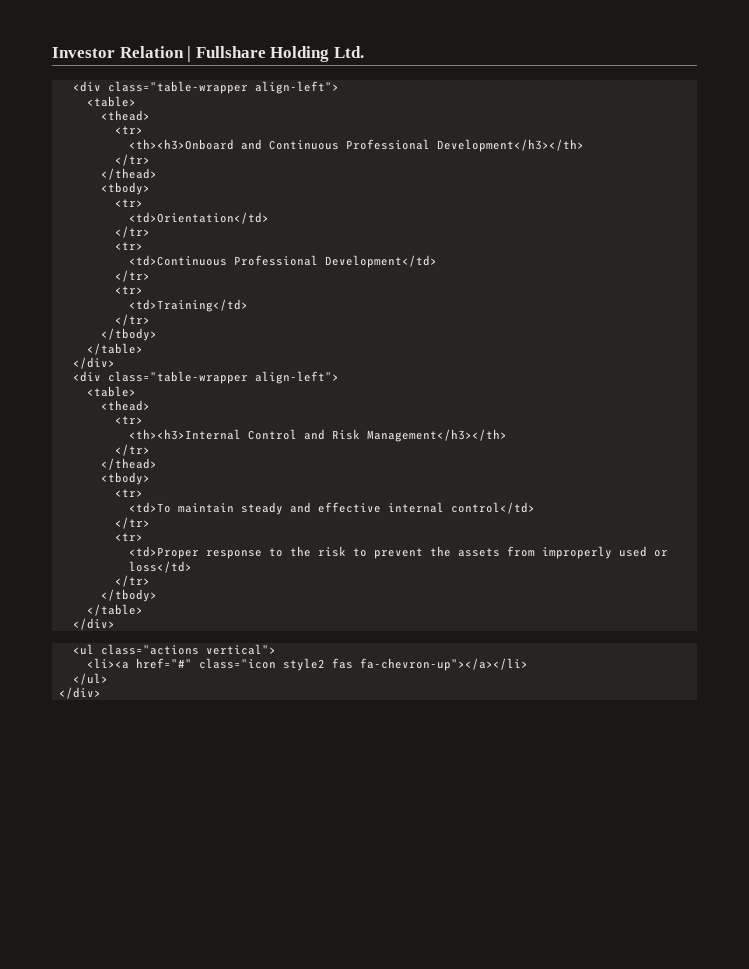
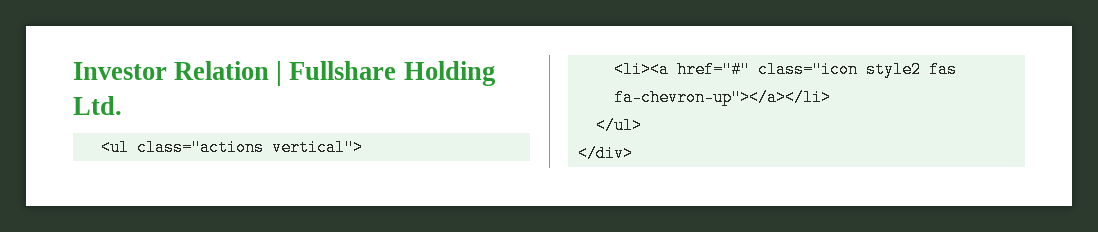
[73,81,340,94] [87,96,137,107] [101,110,151,121] [115,126,144,134] [129,139,585,152] [115,154,151,166] [101,168,158,180] [101,182,151,195] [115,199,144,207] [129,212,270,224] [115,226,151,238] [115,242,144,250] [129,255,438,268] [115,270,151,282] [115,286,144,294] [129,299,249,312] [115,314,151,326] [101,328,158,341] [87,343,144,355] [73,357,116,369] [73,371,340,384] [87,386,137,397] [101,400,151,411] [115,416,144,424] [129,429,508,442] [115,444,151,456] [101,458,158,470] [101,472,151,485] [115,489,144,497] [129,502,536,515] [115,517,151,529] [115,533,144,541] [129,546,669,559] [129,561,193,573] [115,575,151,587] [101,589,158,602] [87,604,144,616] [73,618,116,630] // <div class="table-wrapper align-left"> // <table> // <thead> // <tr> // <th><h3>Onboard and Continuous Professional Development</h3></th> // </tr> // </thead> // <tbody> // <tr> // <td>Orientation</td> // </tr> // <tr> // <td>Continuous Professional Development</td> // </tr> // <tr> // <td>Training</td> // </tr> // </tbody> // </table> // </div> // <div class="table-wrapper align-left"> // <table> // <thead> // <tr> // <th><h3>Internal Control and Risk Management</h3></th> // </tr> // </thead> // <tbody> // <tr> // <td>To maintain steady and effective internal control</td> // </tr> // <tr> // <td>Proper response to the risk to prevent the assets from improperly used or loss</td> // </tr> // </tbody> // </table> // </div> -> (122, 105) none

